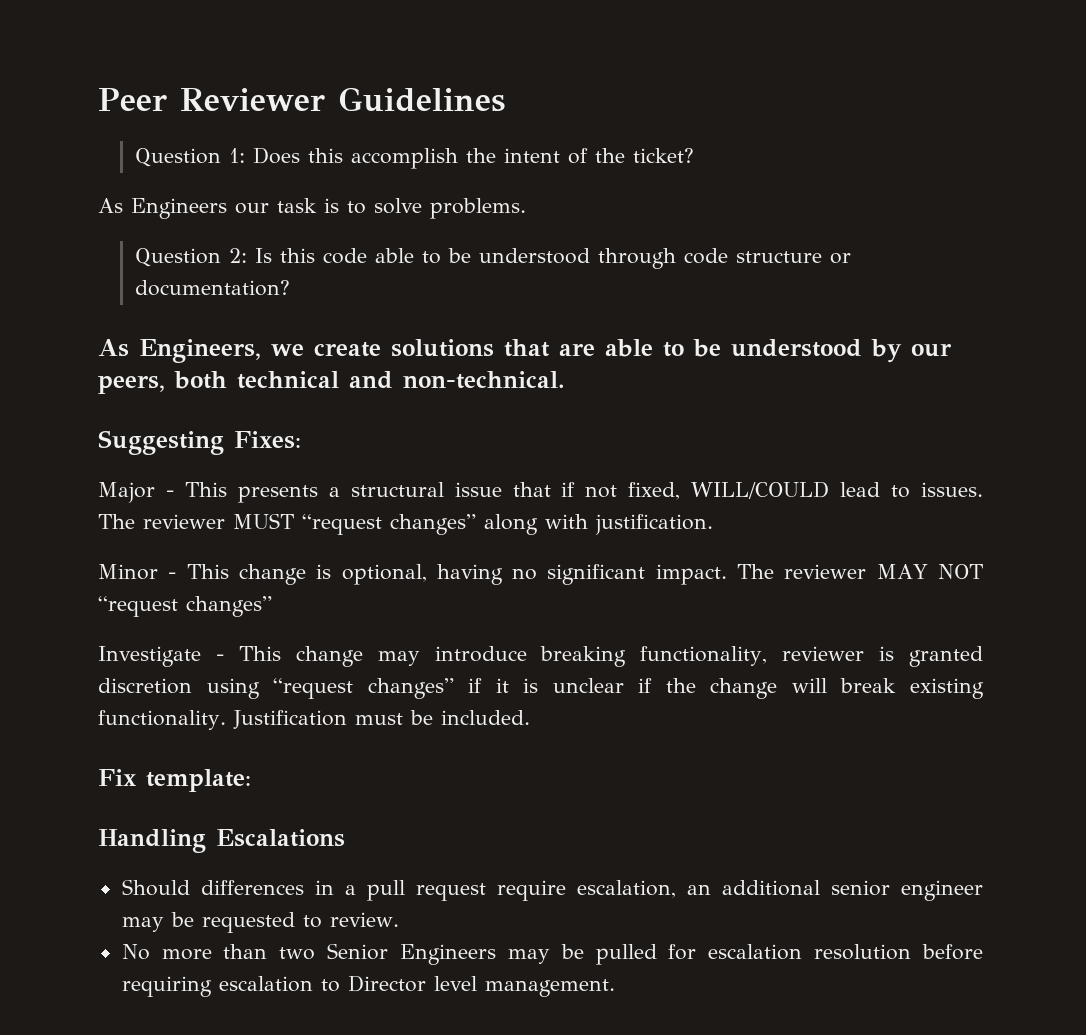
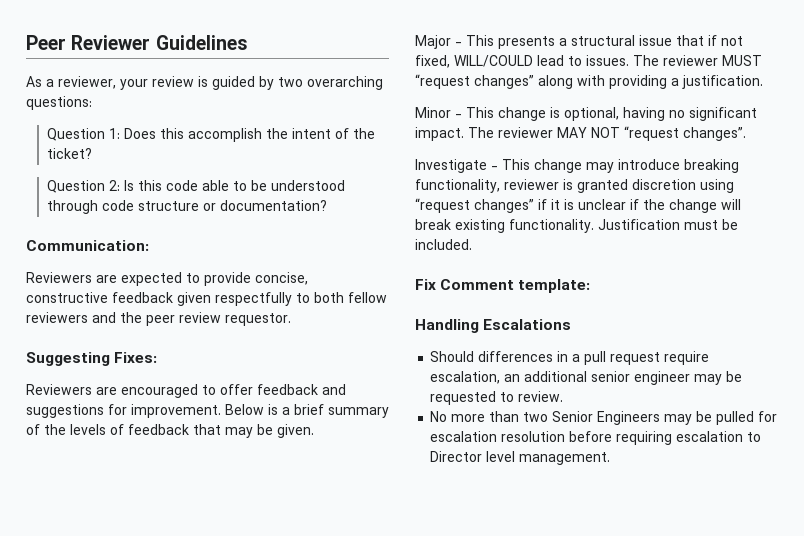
(505, 99) none -> [26,76,383,90] [26,96,92,110] // As a reviewer, your review is guided by two overarching questions:
[98,198,526,219] // As Engineers our task is to solve problems. -> (92, 153) none
[98,339,952,363] [98,371,565,394] [98,430,301,455] As Engineers, we create solutions that are able to be understood by our peers, both technical and non-technical. // Suggesting Fixes: -> [26,240,149,251] [26,272,308,286] [26,292,387,306] [26,312,291,326] [26,352,158,366] [26,384,346,398] [26,404,389,418] [26,424,314,438] Communication: // Reviewers are expected to provide concise, constructive feedback given respectfully to both fellow reviewers and the peer review requestor. // Suggesting Fixes: // Reviewers are encouraged to offer feedback and suggestions for improvement. Below is a brief summary of the levels of feedback that may be given.
(588, 521) none -> [609,75,679,89] providing a
[186,596,272,617] changes” -> [683,127,746,141] changes”.
(136, 777) none -> [440,279,515,290] Comment

